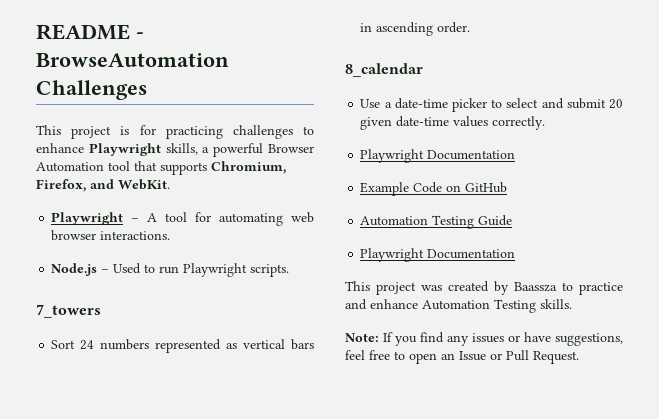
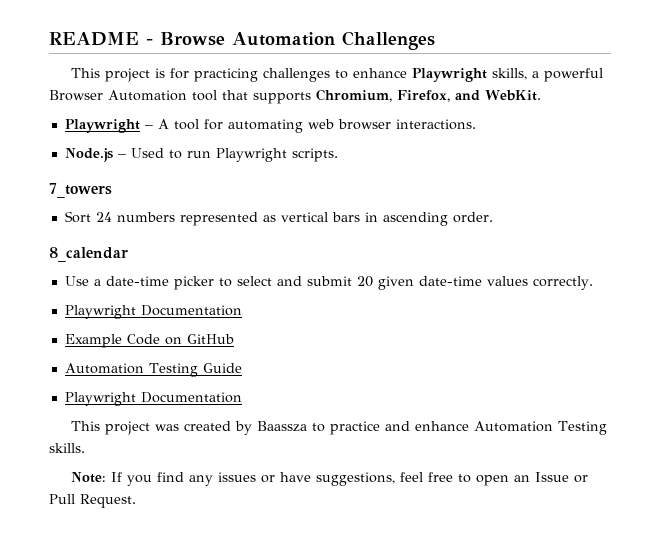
[36,53,229,67] BrowseAutomation -> [160,32,335,46] Browse Automation

